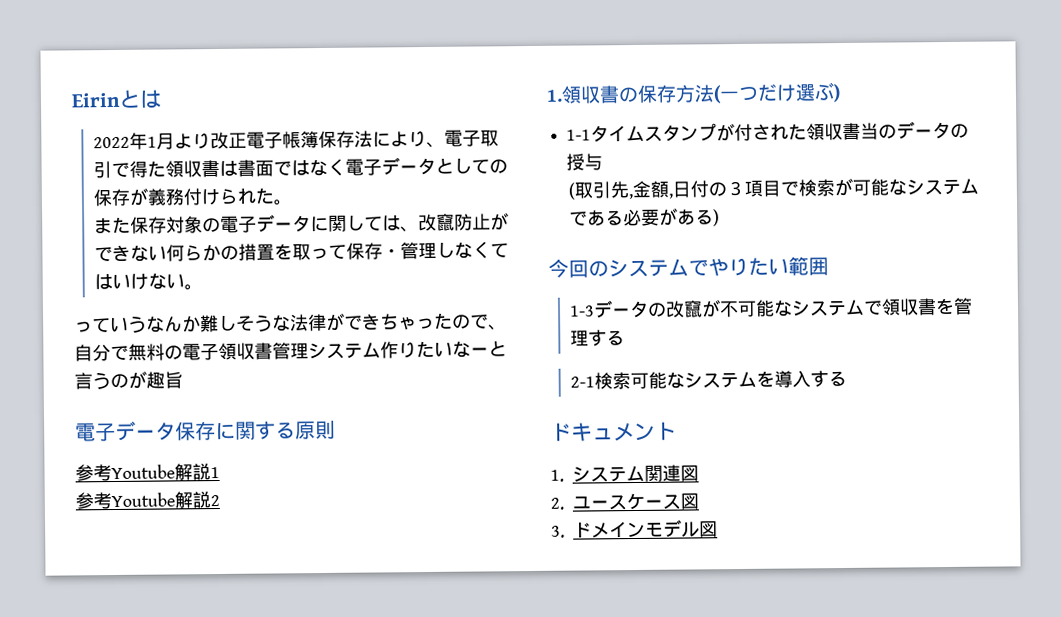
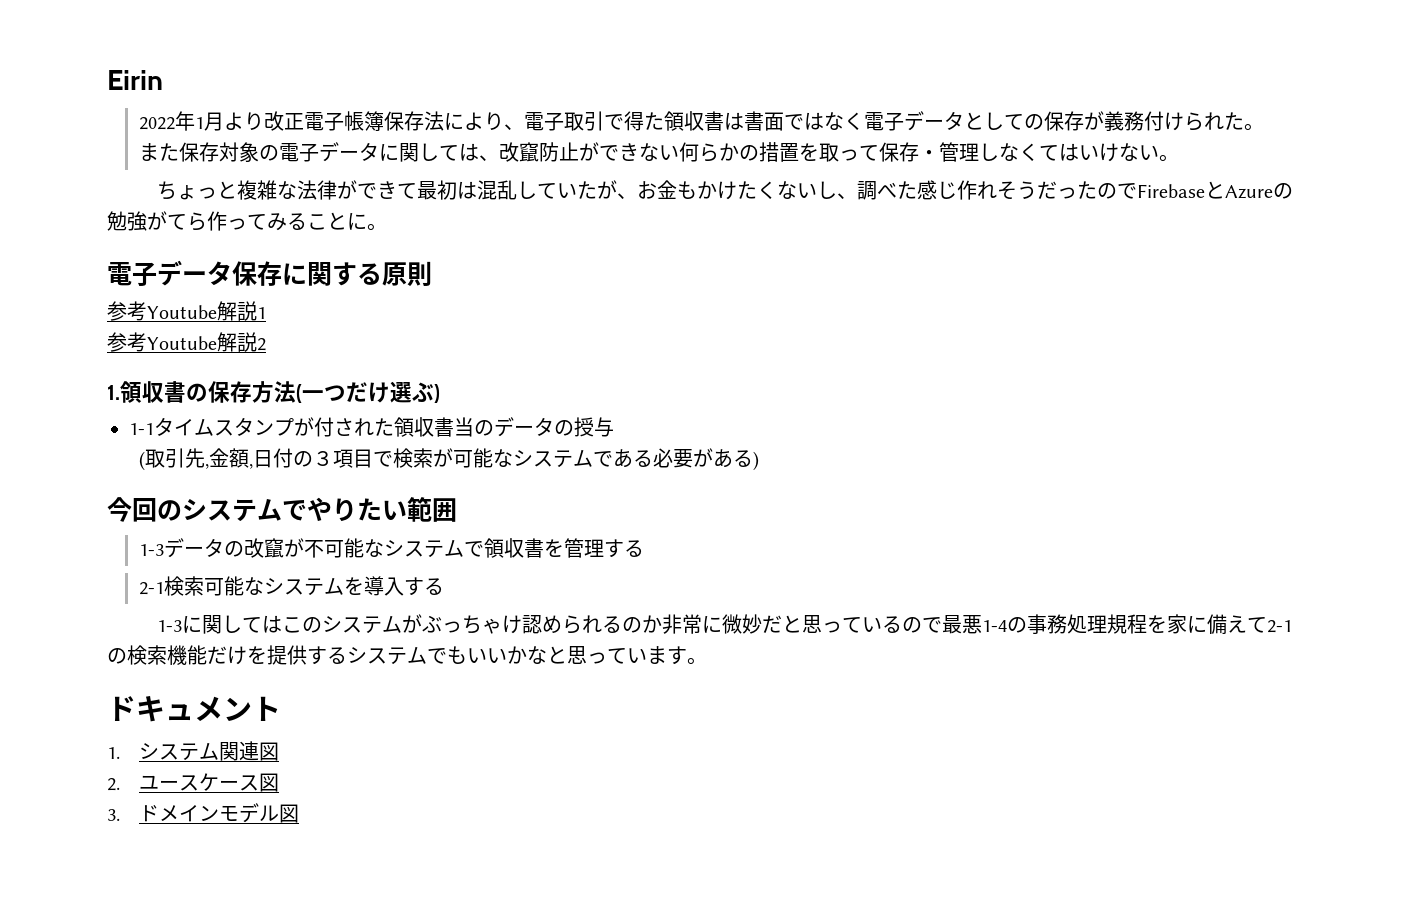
[118,89,162,109] とは -> (163, 80) none
[74,312,507,333] [74,340,507,362] [74,370,183,390] っていうなんか難しそうな法律ができちゃったので、自分で無料の電子領収書管理システム作りたいなーと言うのが趣旨 -> [156,180,1293,200] [107,211,387,231] ちょっと複雑な法律ができて最初は混乱していたが、お金もかけたくないし、調べた感じ作れそうだったのでFirebaseとAzureの勉強がてら作ってみることに。
(847, 378) none -> [156,614,1292,635] [107,645,707,665] // 1-3に関してはこのシステムがぶっちゃけ認められるのか非常に微妙だと思っているので最悪1-4の事務処理規程を家に備えて2-1の検索機能だけを提供するシステムでもいいかなと思っています。

